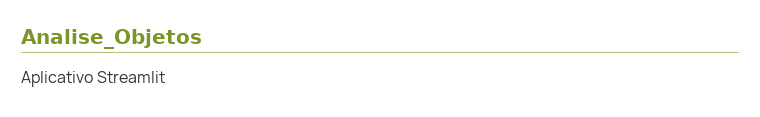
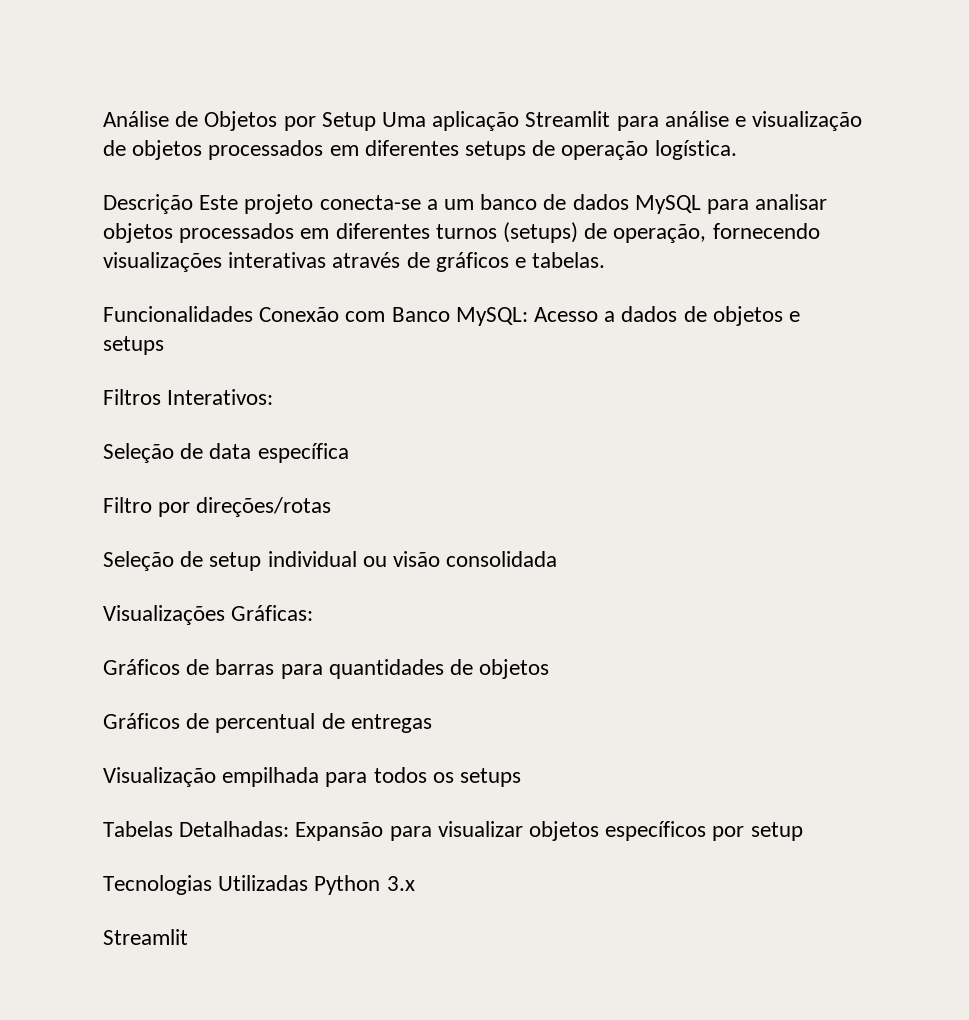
[21,29,202,49] [21,71,93,87] Analise_Objetos // Aplicativo -> [103,111,863,131] [103,140,737,160] [103,194,828,214] [103,222,820,243] [103,252,606,272] [103,306,801,326] [103,336,164,355] [103,389,274,405] [103,443,349,463] [103,497,332,517] [103,551,558,571] [103,605,314,625] [103,659,550,679] [103,713,432,733] [103,767,522,787] [103,821,803,841] [103,875,415,895] Análise de Objetos por Setup Uma aplicação Streamlit para análise e visualização de objetos processados em diferentes setups de operação logística. // Descrição Este projeto conecta-se a um banco de dados MySQL para analisar objetos processados em diferentes turnos (setups) de operação, fornecendo visualizações interativas através de gráficos e tabelas. // Funcionalidades Conexão com Banco MySQL: Acesso a dados de objetos e setups // Filtros Interativos: // Seleção de data específica // Filtro por direções/rotas // Seleção de setup individual ou visão consolidada // Visualizações Gráficas: // Gráficos de barras para quantidades de objetos // Gráficos de percentual de entregas // Visualização empilhada para todos os setups // Tabelas Detalhadas: Expansão para visualizar objetos específicos por setup // Tecnologias Utilizadas Python 3.x //

